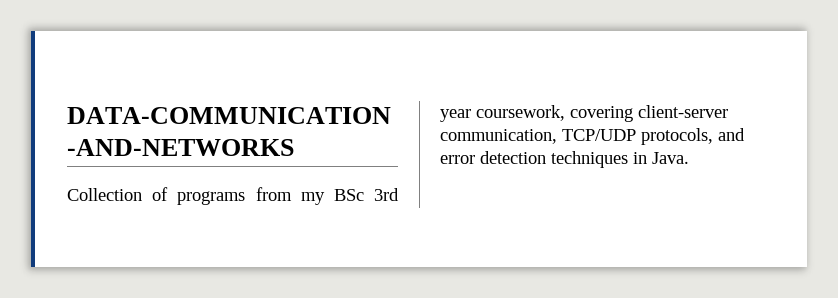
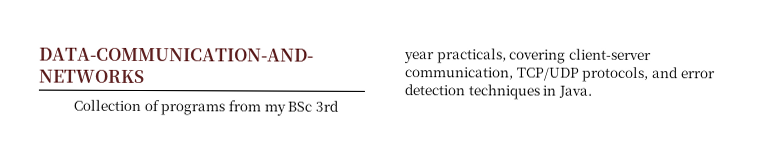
[476,105,565,121] coursework, -> [436,48,507,64] practicals,

